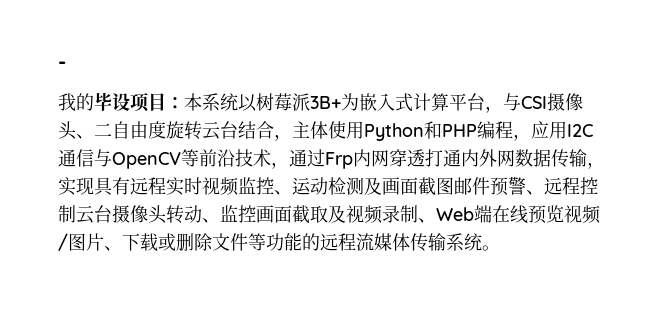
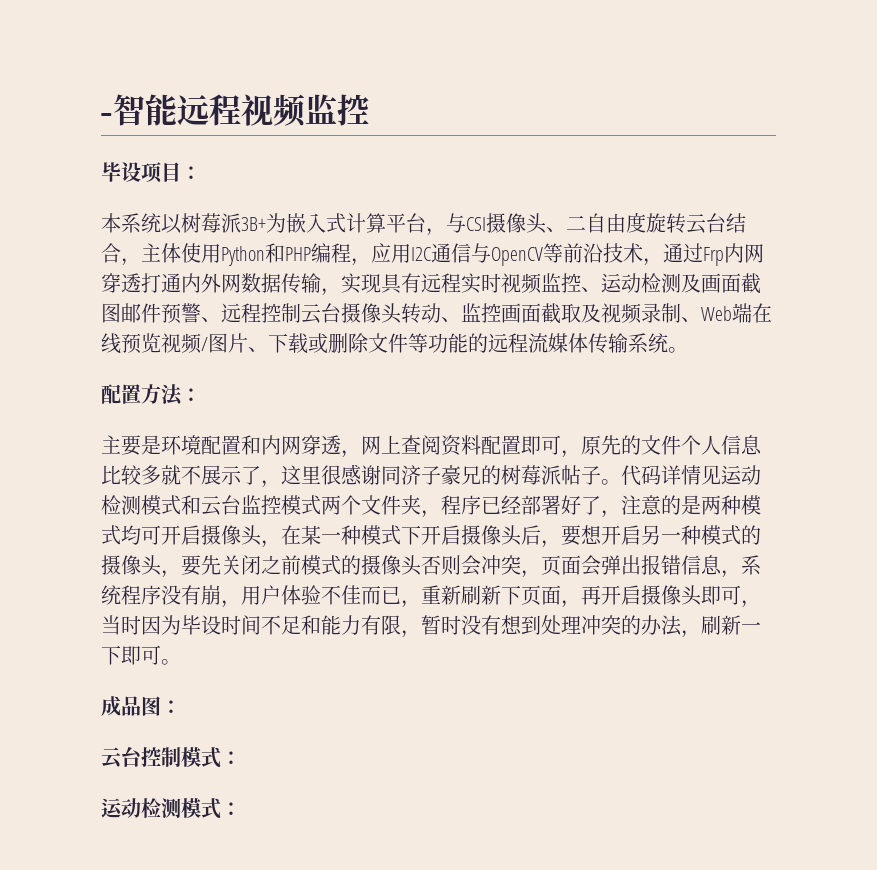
[58,93,94,111] // 我的 -> [113,94,369,128] 智能远程视频监控 //
(184, 103) none -> (201, 173) //
(500, 248) none -> [101,384,201,406] [101,435,762,458] [101,464,761,488] [101,495,761,518] [101,525,761,548] [101,555,761,578] [101,585,761,608] [101,615,761,638] [101,645,181,665] [101,696,181,716] [101,747,241,769] [101,798,241,819] // 配置方法： // 主要是环境配置和内网穿透，网上查阅资料配置即可，原先的文件个人信息比较多就不展示了，这里很感谢同济子豪兄的树莓派帖子。代码详情见运动检测模式和云台监控模式两个文件夹，程序已经部署好了，注意的是两种模式均可开启摄像头，在某一种模式下开启摄像头后，要想开启另一种模式的摄像头，要先关闭之前模式的摄像头否则会冲突，页面会弹出报错信息，系统程序没有崩，用户体验不佳而已，重新刷新下页面，再开启摄像头即可，当时因为毕设时间不足和能力有限，暂时没有想到处理冲突的办法，刷新一下即可。 // 成品图： // 云台控制模式： // 运动检测模式：

